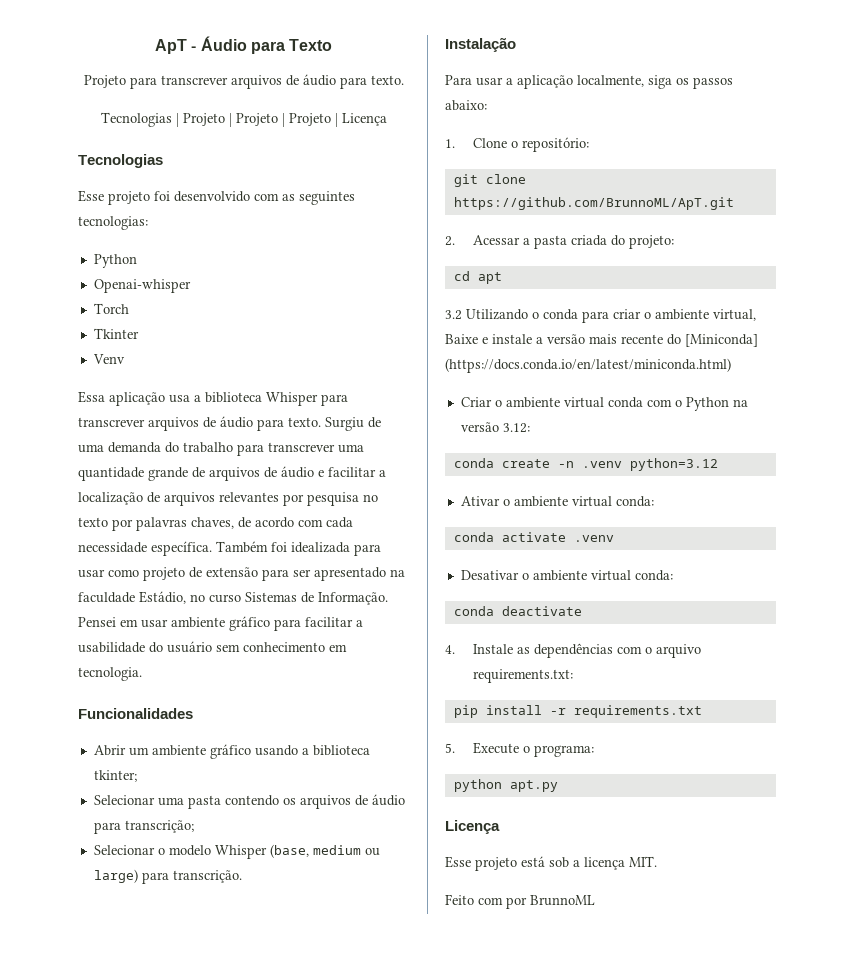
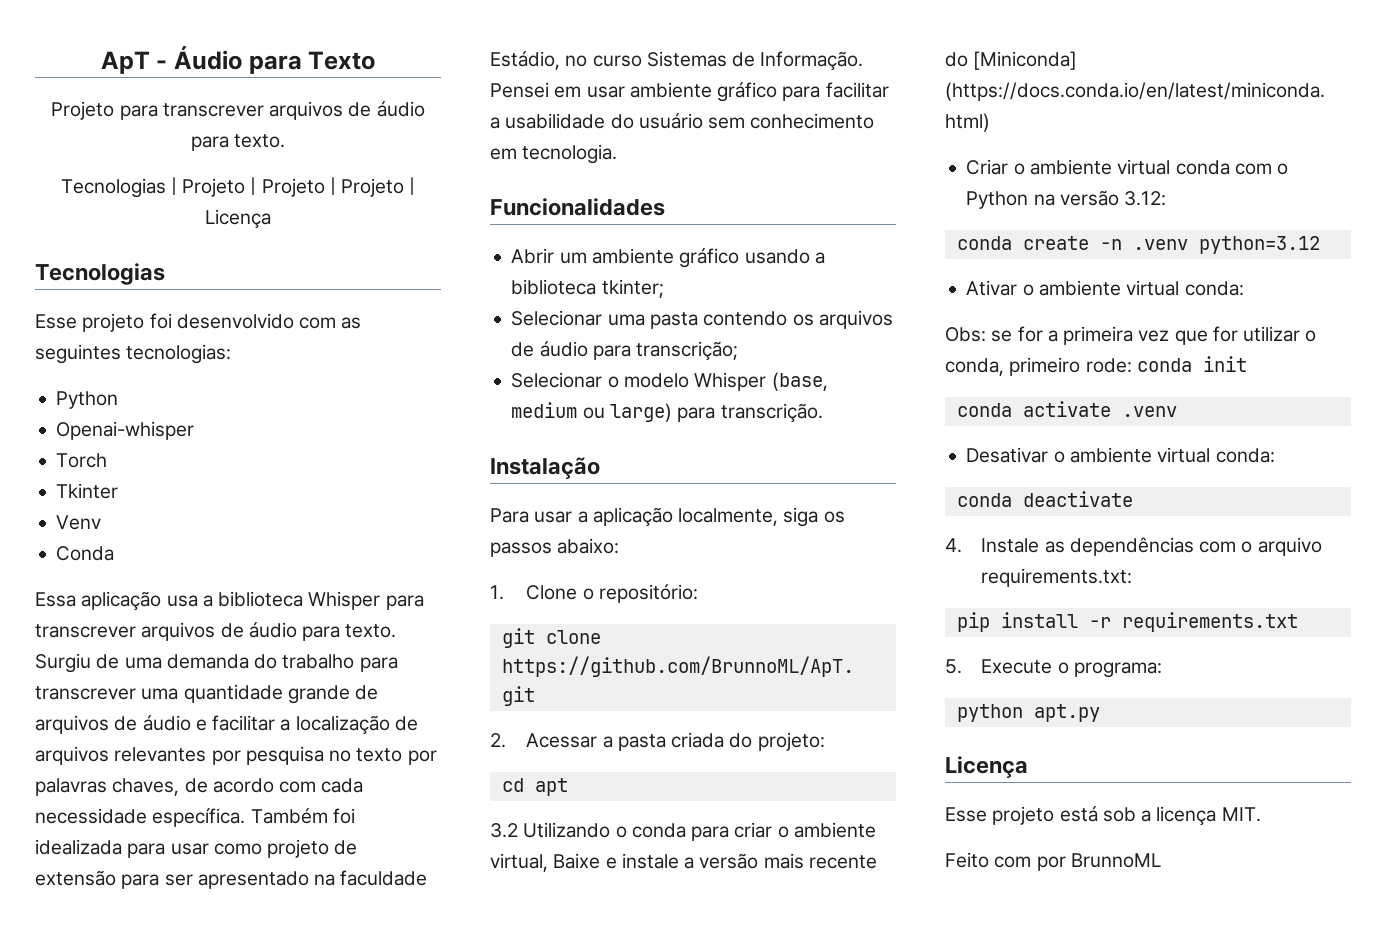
(125, 359) none -> [56,546,115,561] // Conda
(654, 501) none -> [945,326,1317,345] [945,356,1247,376] // Obs: se for a primeira vez que for utilizar o conda, primeiro rode: conda init

